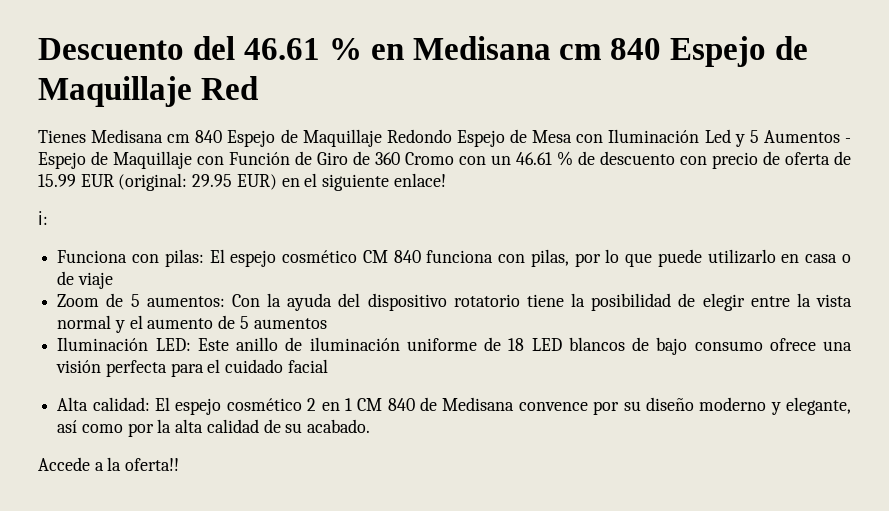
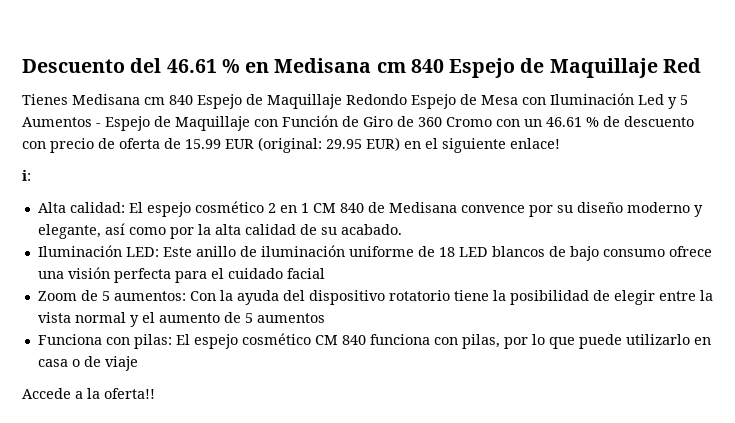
[57,249,852,267] [57,271,113,289] [57,293,852,311] [57,315,327,333] [57,337,852,355] [56,359,328,377] // Funciona con pilas: El espejo cosmético CM 840 funciona con pilas, por lo que puede utilizarlo en casa o de viaje // Zoom de 5 aumentos: Con la ayuda del dispositivo rotatorio tiene la posibilidad de elegir entre la vista normal y el aumento de 5 aumentos // Iluminación LED: Este anillo de iluminación uniforme de 18 LED blancos de bajo consumo ofrece una visión perfecta para el cuidado facial -> (31, 175) none
(371, 426) none -> [37,245,712,261] [37,267,325,283] [37,290,713,305] [37,312,325,327] [37,333,711,349] [37,356,138,371] // Iluminación LED: Este anillo de iluminación uniforme de 18 LED blancos de bajo consumo ofrece una visión perfecta para el cuidado facial // Zoom de 5 aumentos: Con la ayuda del dispositivo rotatorio tiene la posibilidad de elegir entre la vista normal y el aumento de 5 aumentos // Funciona con pilas: El espejo cosmético CM 840 funciona con pilas, por lo que puede utilizarlo en casa o de viaje

